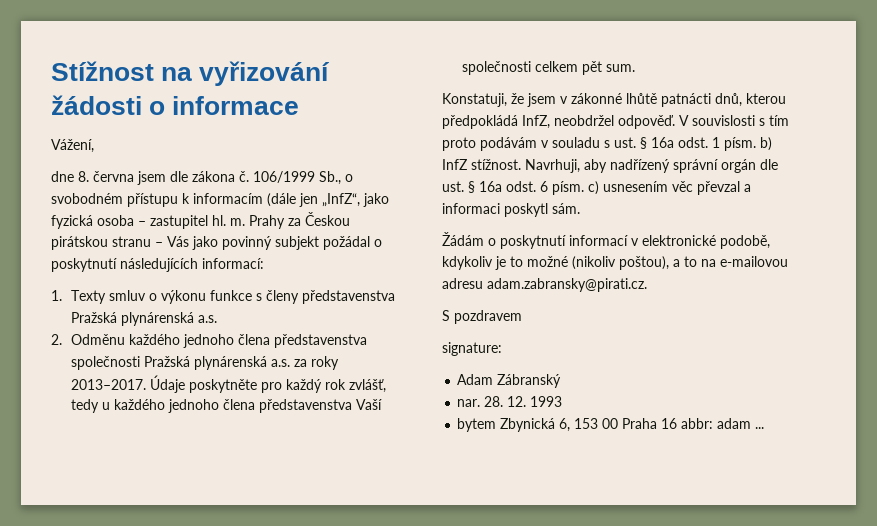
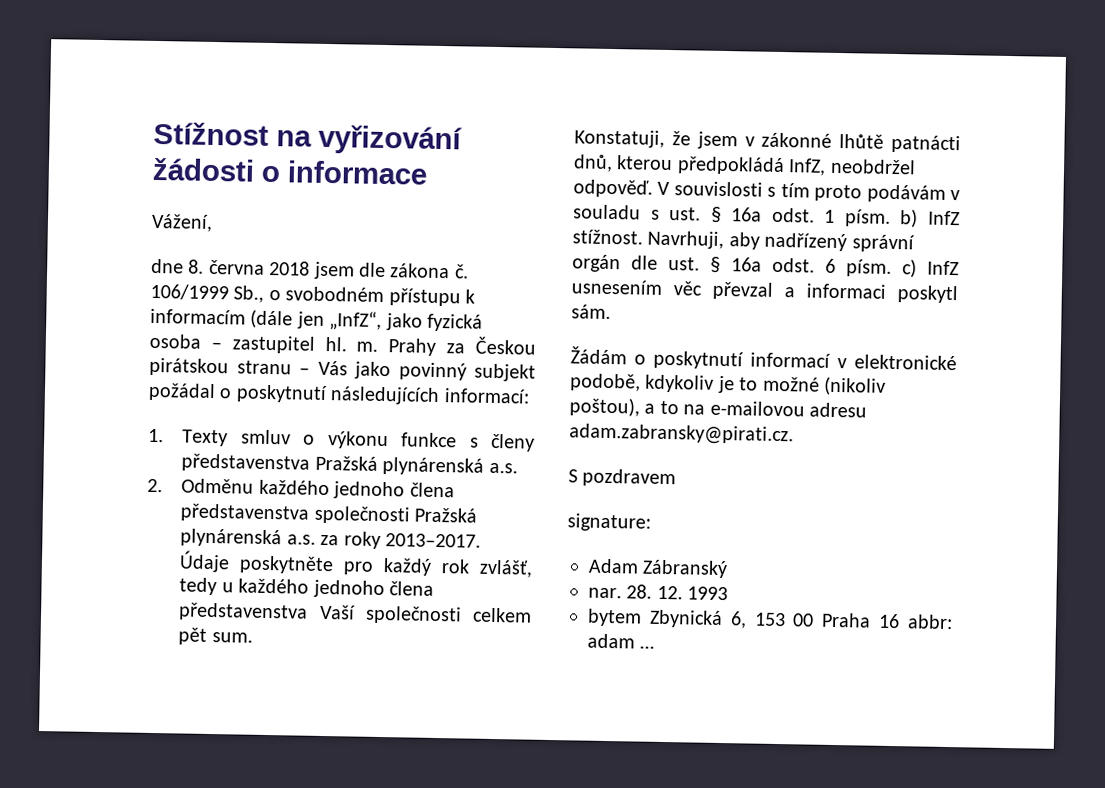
(134, 176) none -> [269,260,311,276] 2018
(599, 188) none -> [927,260,959,276] InfZ

